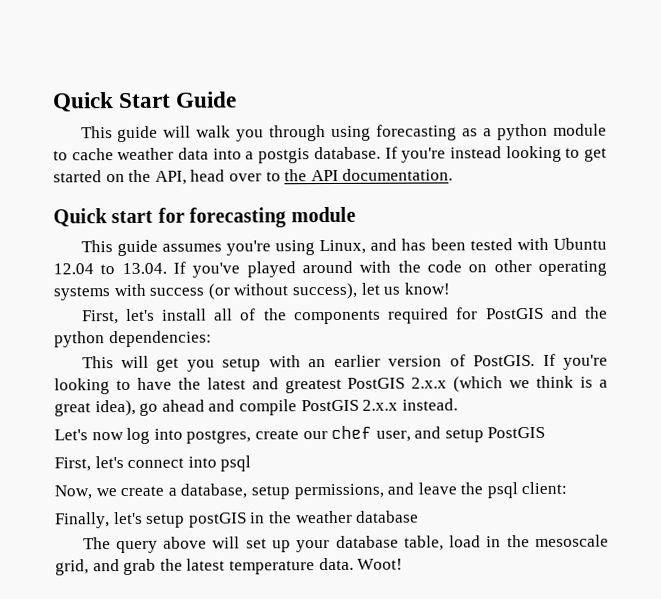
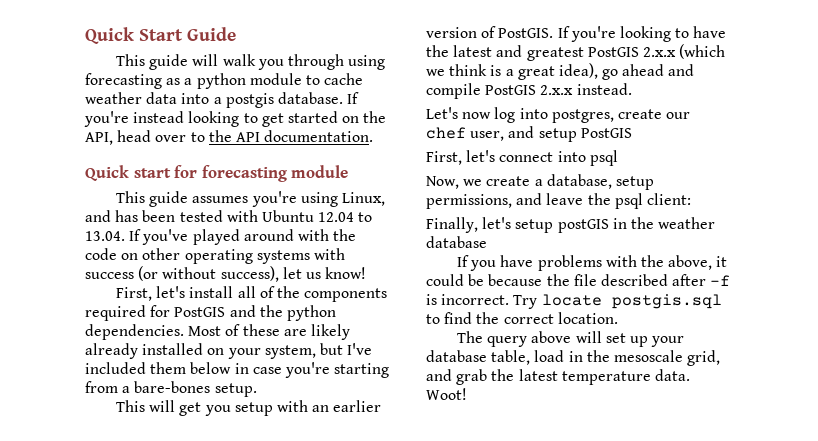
[108,330,212,348] dependencies: -> [85,324,350,340] [85,343,373,359] [85,362,390,378] [85,381,257,397] dependencies. Most of these are likely already installed on your system, but I've included them below in case you're starting from a bare-bones setup.
(420, 516) none -> [457,255,728,271] [426,274,731,286] [426,294,722,309] [426,312,618,324] // If you have problems with the above, it could be because the file described after -f is incorrect. Try locate postgis.sql to find the correct location.

